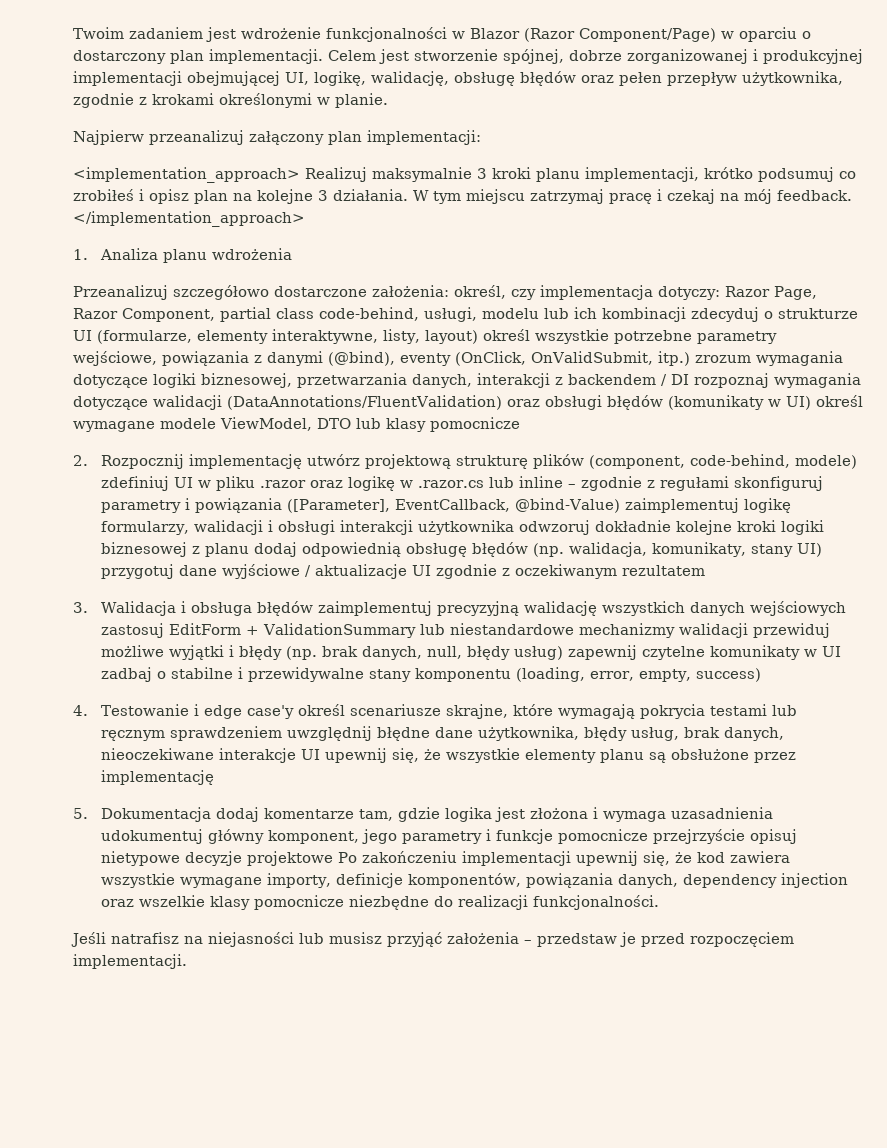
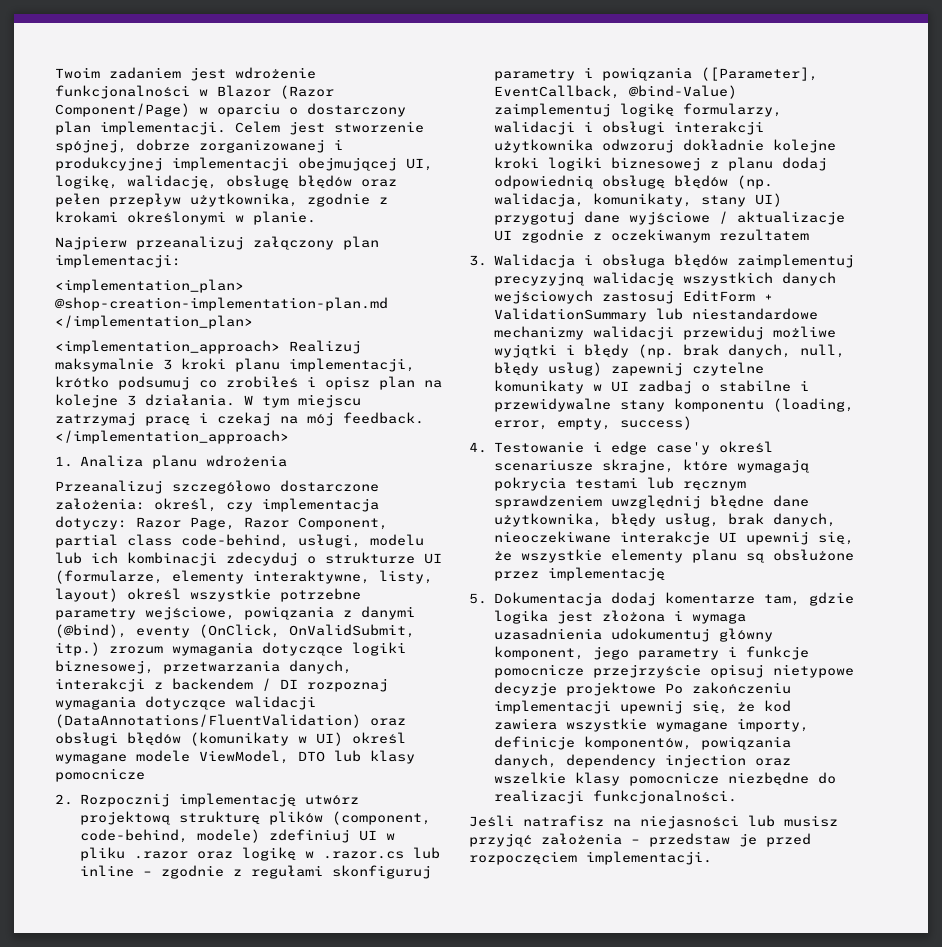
(481, 137) none -> [55,279,244,293] [55,297,388,311] [55,315,253,329] // <implementation_plan> @shop-creation-implementation-plan.md </implementation_plan>

